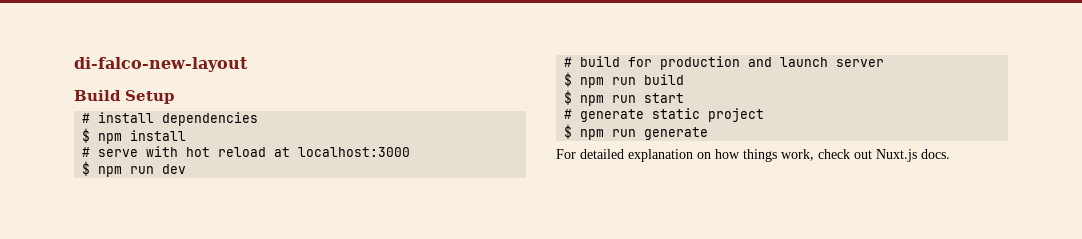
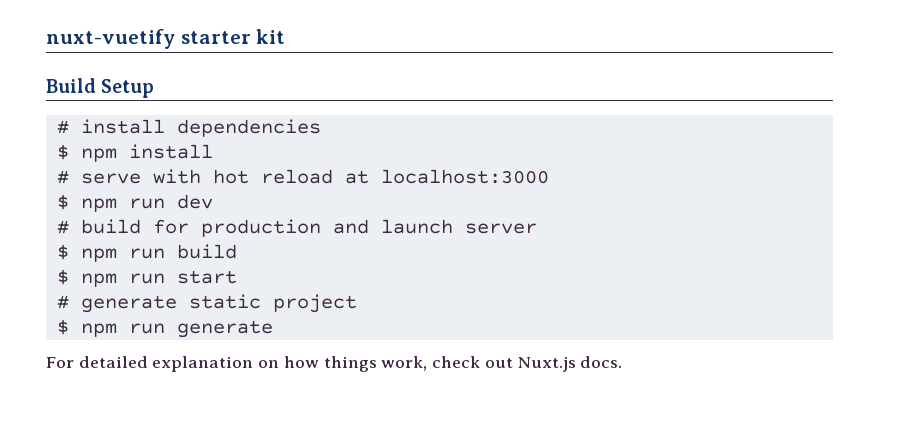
[74,57,248,72] di-falco-new-layout -> [46,29,286,49] nuxt-vuetify starter kit

